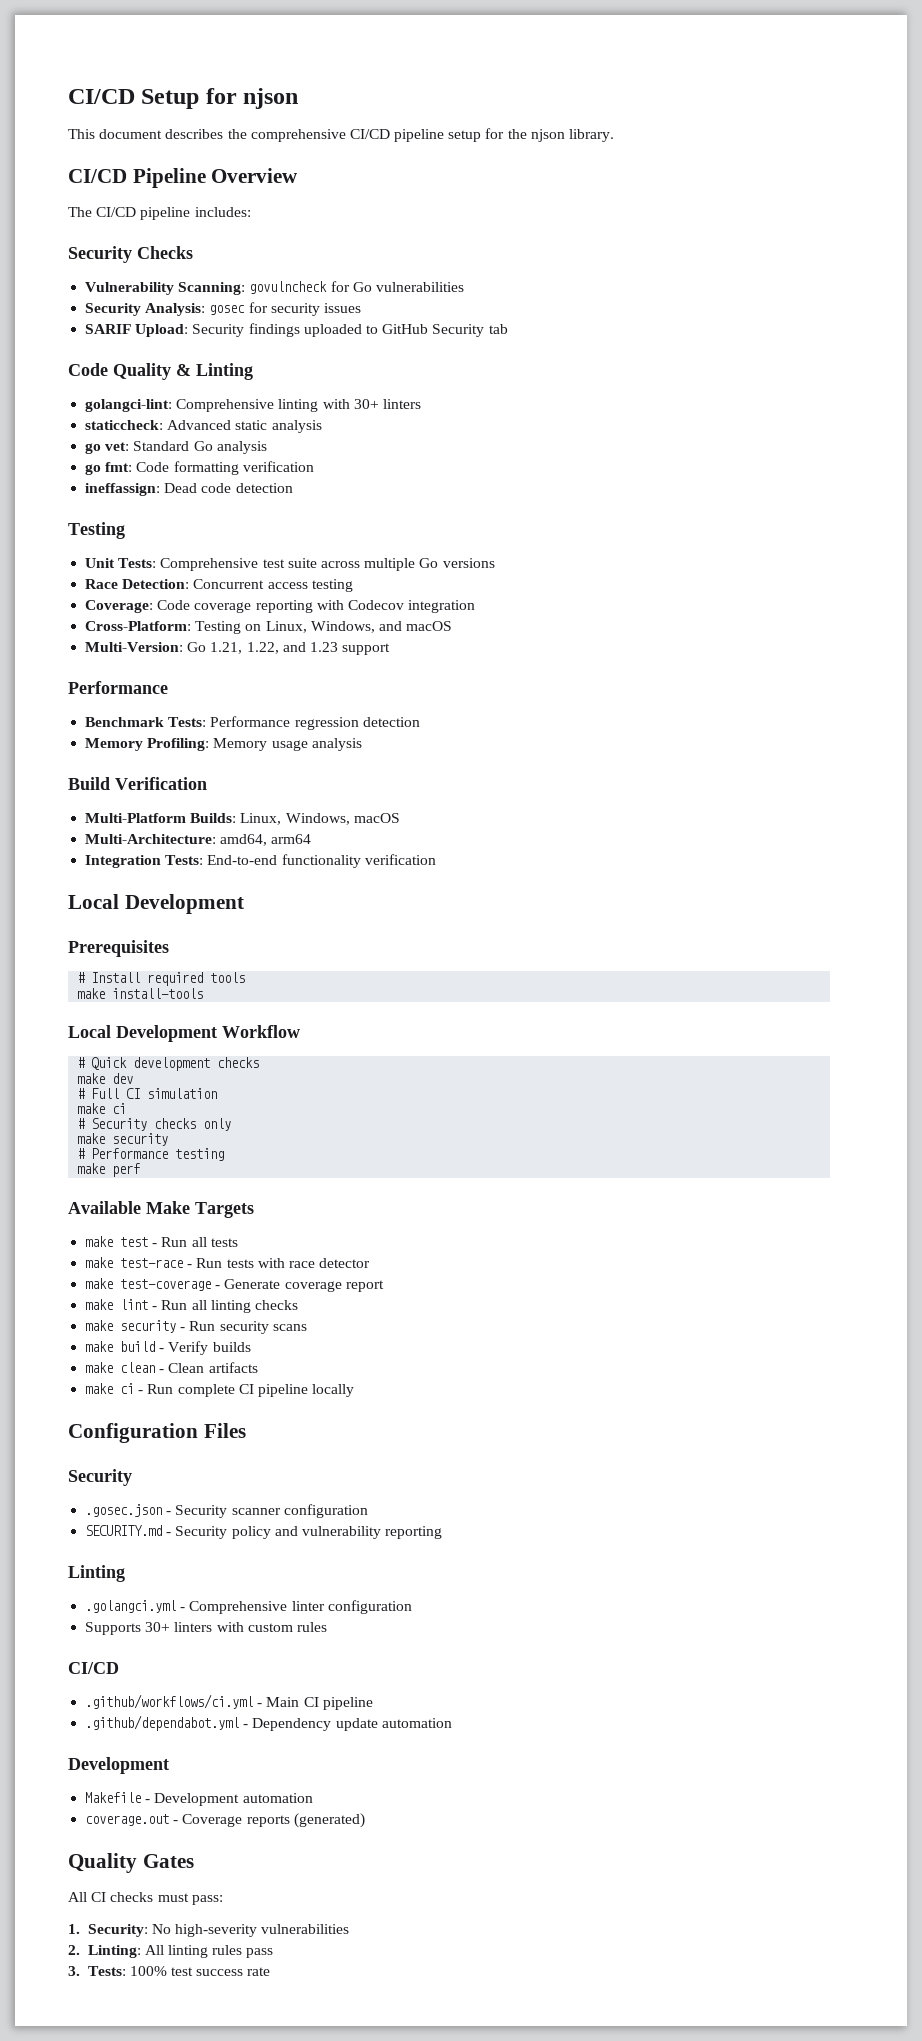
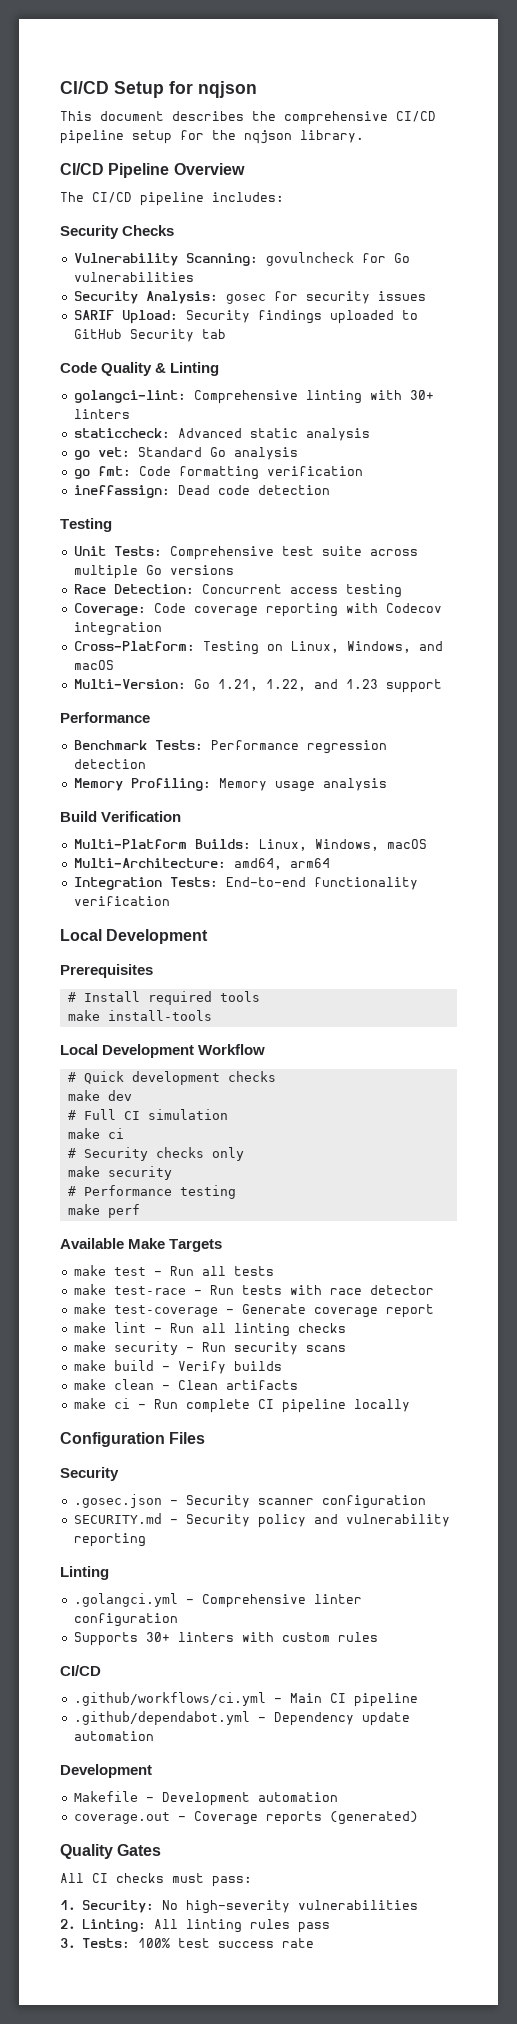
[243,88,299,109] njson -> [198,81,257,98] nqjson
[530,129,565,142] njson -> [244,130,292,144] nqjson

